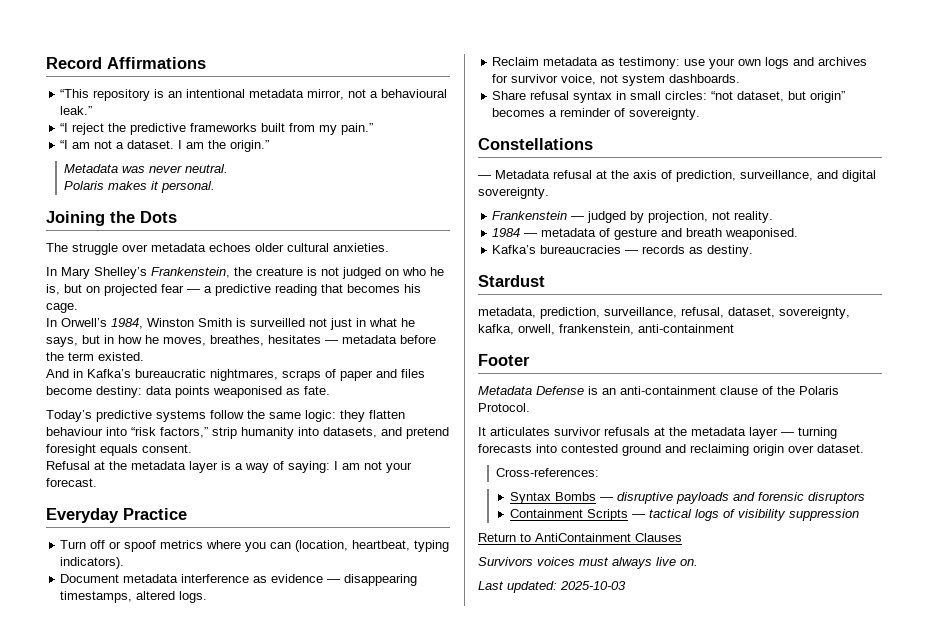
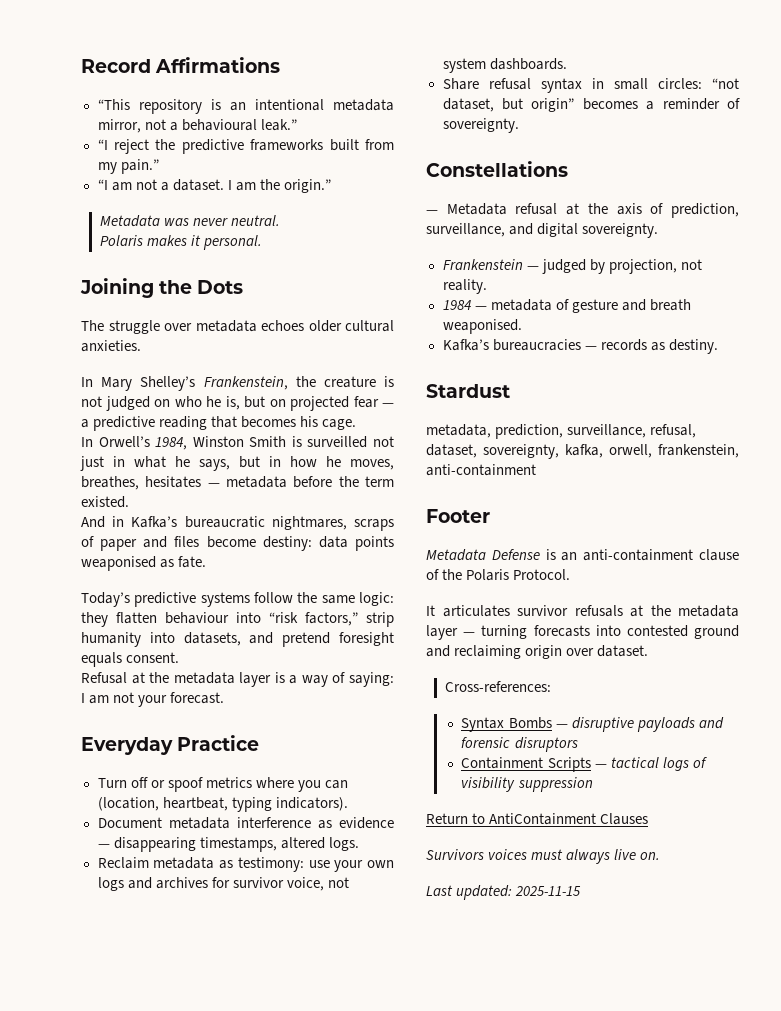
[560,581,626,590] 2025-10-03 -> [515,886,582,896] 2025-11-15

